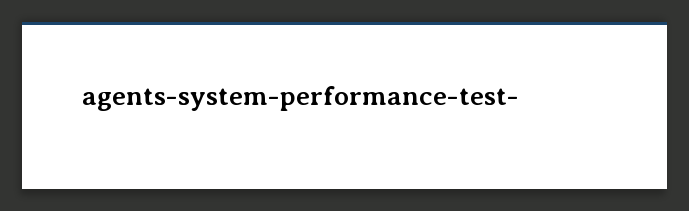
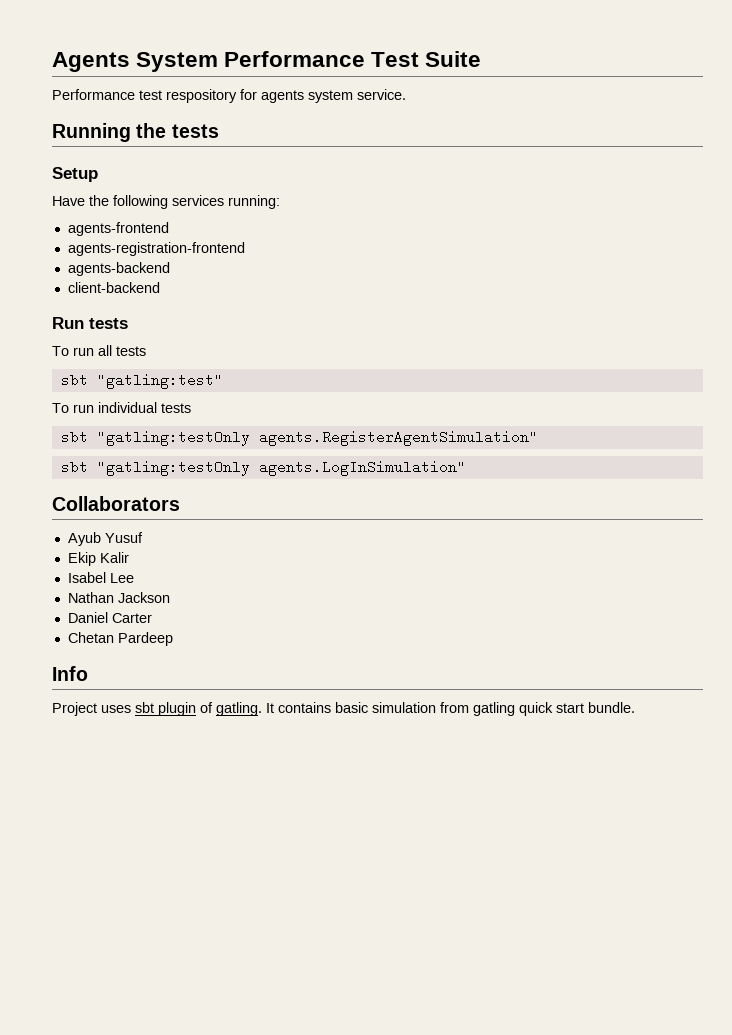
[82,86,519,111] agents-system-performance-test- -> [52,51,482,72] [52,89,406,103] [52,123,219,142] [52,167,98,182] [52,195,280,209] [67,222,169,236] [67,242,245,256] [67,262,170,276] [67,282,160,293] [52,317,128,329] [52,345,146,356] [60,373,223,389] [52,402,191,413] [60,430,538,446] [60,460,466,476] [52,496,180,511] [67,532,143,546] [67,552,129,566] [67,572,134,583] [67,592,170,603] [67,612,152,623] [67,632,173,646] [52,666,88,681] [52,702,635,716] Agents System Performance Test Suite // Performance test respository for agents system service. // Running the tests // Setup // Have the following services running: // agents-frontend // agents-registration-frontend // agents-backend // client-backend // Run tests // To run all tests // sbt "gatling:test" // To run individual tests // sbt "gatling:testOnly agents.RegisterAgentSimulation" // sbt "gatling:testOnly agents.LogInSimulation" // Collaborators // Ayub Yusuf // Ekip Kalir // Isabel Lee // Nathan Jackson // Daniel Carter // Chetan Pardeep // Info // Project uses sbt plugin of gatling. It contains basic simulation from gatling quick start bundle.

